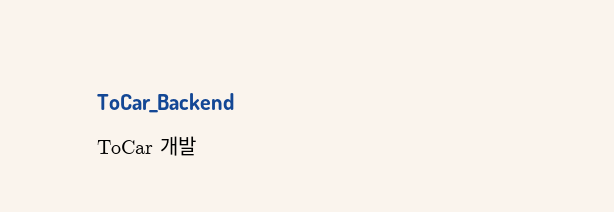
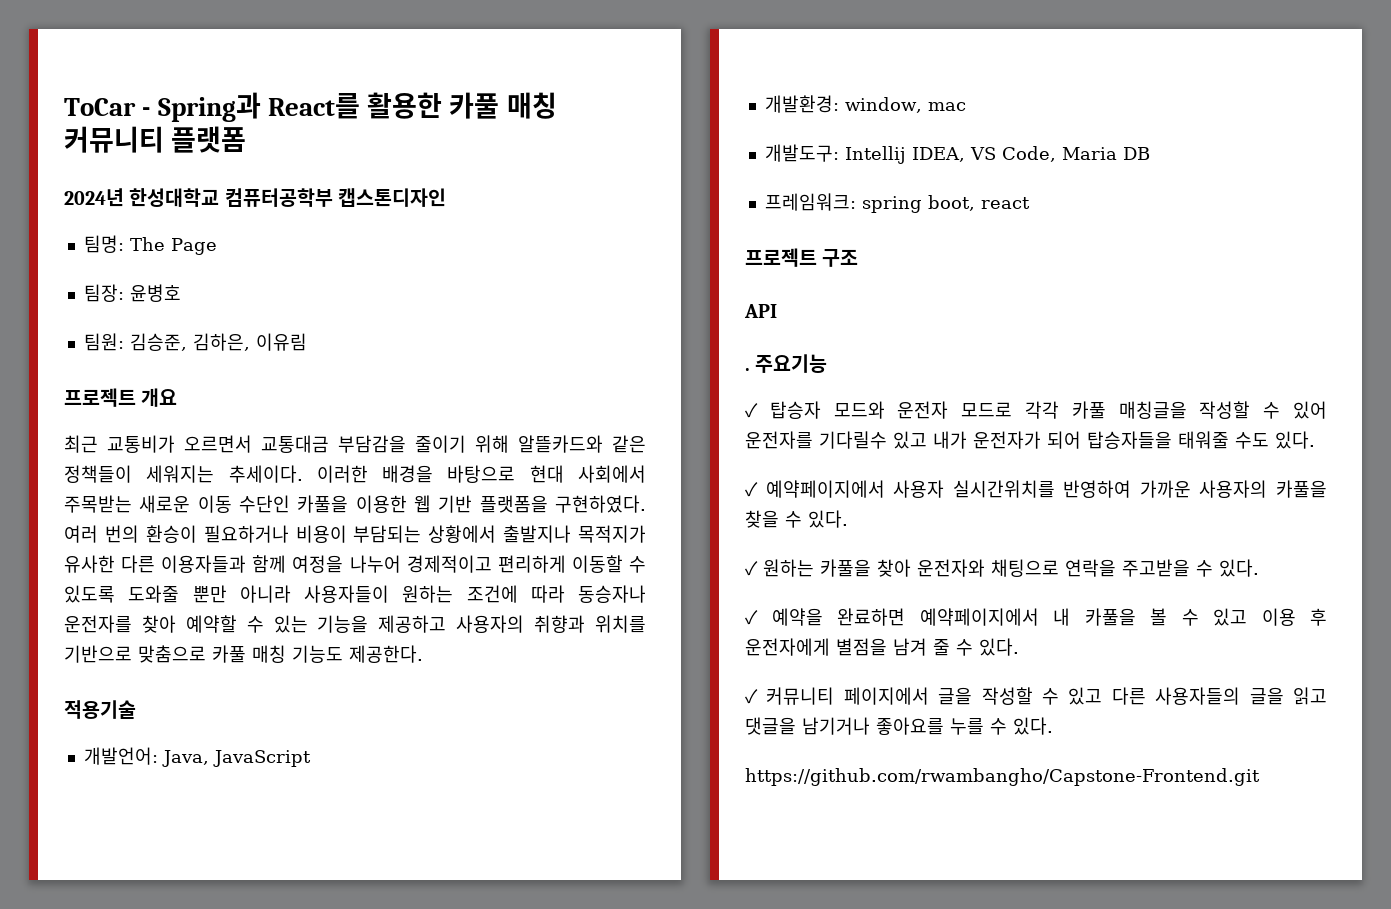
[97,93,234,113] [97,136,196,156] ToCar_Backend // ToCar 개발 -> [64,92,557,122] [64,126,247,153] [64,188,446,207] [83,235,217,255] [83,284,181,302] [83,333,307,351] [64,388,178,407] [64,435,646,453] [64,465,646,483] [64,495,646,513] [64,525,646,543] [64,555,646,573] [64,585,646,603] [64,615,647,633] [64,645,423,663] [64,700,136,719] [83,747,311,767] [764,95,966,113] [764,144,1150,164] [764,193,1030,213] [745,248,859,267] [744,304,777,318] [745,354,828,373] [745,401,1327,419] [745,431,1315,449] [745,480,1327,498] [745,510,848,528] [745,559,1259,577] [745,608,1327,626] [745,638,1019,656] [745,687,1327,705] [745,717,1053,735] [745,768,1260,786] ToCar - Spring과 React를 활용한 카풀 매칭 커뮤니티 플랫폼 // 2024년 한성대학교 컴퓨터공학부 캡스톤디자인 // 팀명: The Page // 팀장: 윤병호 // 팀원: 김승준, 김하은, 이유림 // 프로젝트 개요 // 최근 교통비가 오르면서 교통대금 부담감을 줄이기 위해 알뜰카드와 같은 정책들이 세워지는 추세이다. 이러한 배경을 바탕으로 현대 사회에서 주목받는 새로운 이동 수단인 카풀을 이용한 웹 기반 플랫폼을 구현하였다. 여러 번의 환승이 필요하거나 비용이 부담되는 상황에서 출발지나 목적지가 유사한 다른 이용자들과 함께 여정을 나누어 경제적이고 편리하게 이동할 수 있도록 도와줄 뿐만 아니라 사용자들이 원하는 조건에 따라 동승자나 운전자를 찾아 예약할 수 있는 기능을 제공하고 사용자의 취향과 위치를 기반으로 맞춤으로 카풀 매칭 기능도 제공한다. // 적용기술 // 개발언어: Java, JavaScript // 개발환경: window, mac // 개발도구: Intellij IDEA, VS Code, Maria DB // 프레임워크: spring boot, react // 프로젝트 구조 // API // . 주요기능 // ✓ 탑승자 모드와 운전자 모드로 각각 카풀 매칭글을 작성할 수 있어 운전자를 기다릴수 있고 내가 운전자가 되어 탑승자들을 태워줄 수도 있다. // ✓ 예약페이지에서 사용자 실시간위치를 반영하여 가까운 사용자의 카풀을 찾을 수 있다. // ✓ 원하는 카풀을 찾아 운전자와 채팅으로 연락을 주고받을 수 있다. // ✓ 예약을 완료하면 예약페이지에서 내 카풀을 볼 수 있고 이용 후 운전자에게 별점을 남겨 줄 수 있다. // ✓ 커뮤니티 페이지에서 글을 작성할 수 있고 다른 사용자들의 글을 읽고 댓글을 남기거나 좋아요를 누를 수 있다. // https://github.com/rwambangho/Capstone-Frontend.git

